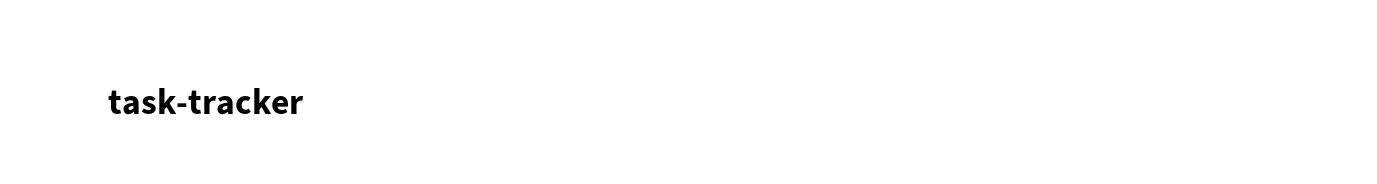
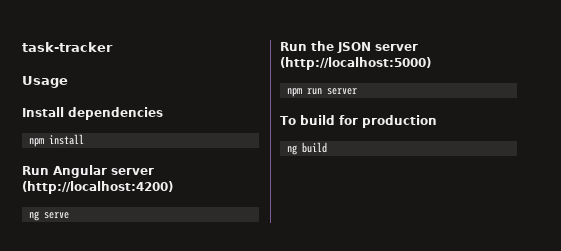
(304, 101) none -> [22,76,68,88] [22,107,163,120] [28,134,84,147] [22,165,154,178] [22,181,173,194] [28,211,69,221] [280,41,418,53] [280,57,431,70] [286,88,357,97] [280,115,437,128] [286,142,327,155] // Usage // Install dependencies // npm install // Run Angular server (http://localhost:4200) // ng serve // Run the JSON server (http://localhost:5000) // npm run server // To build for production // ng build

